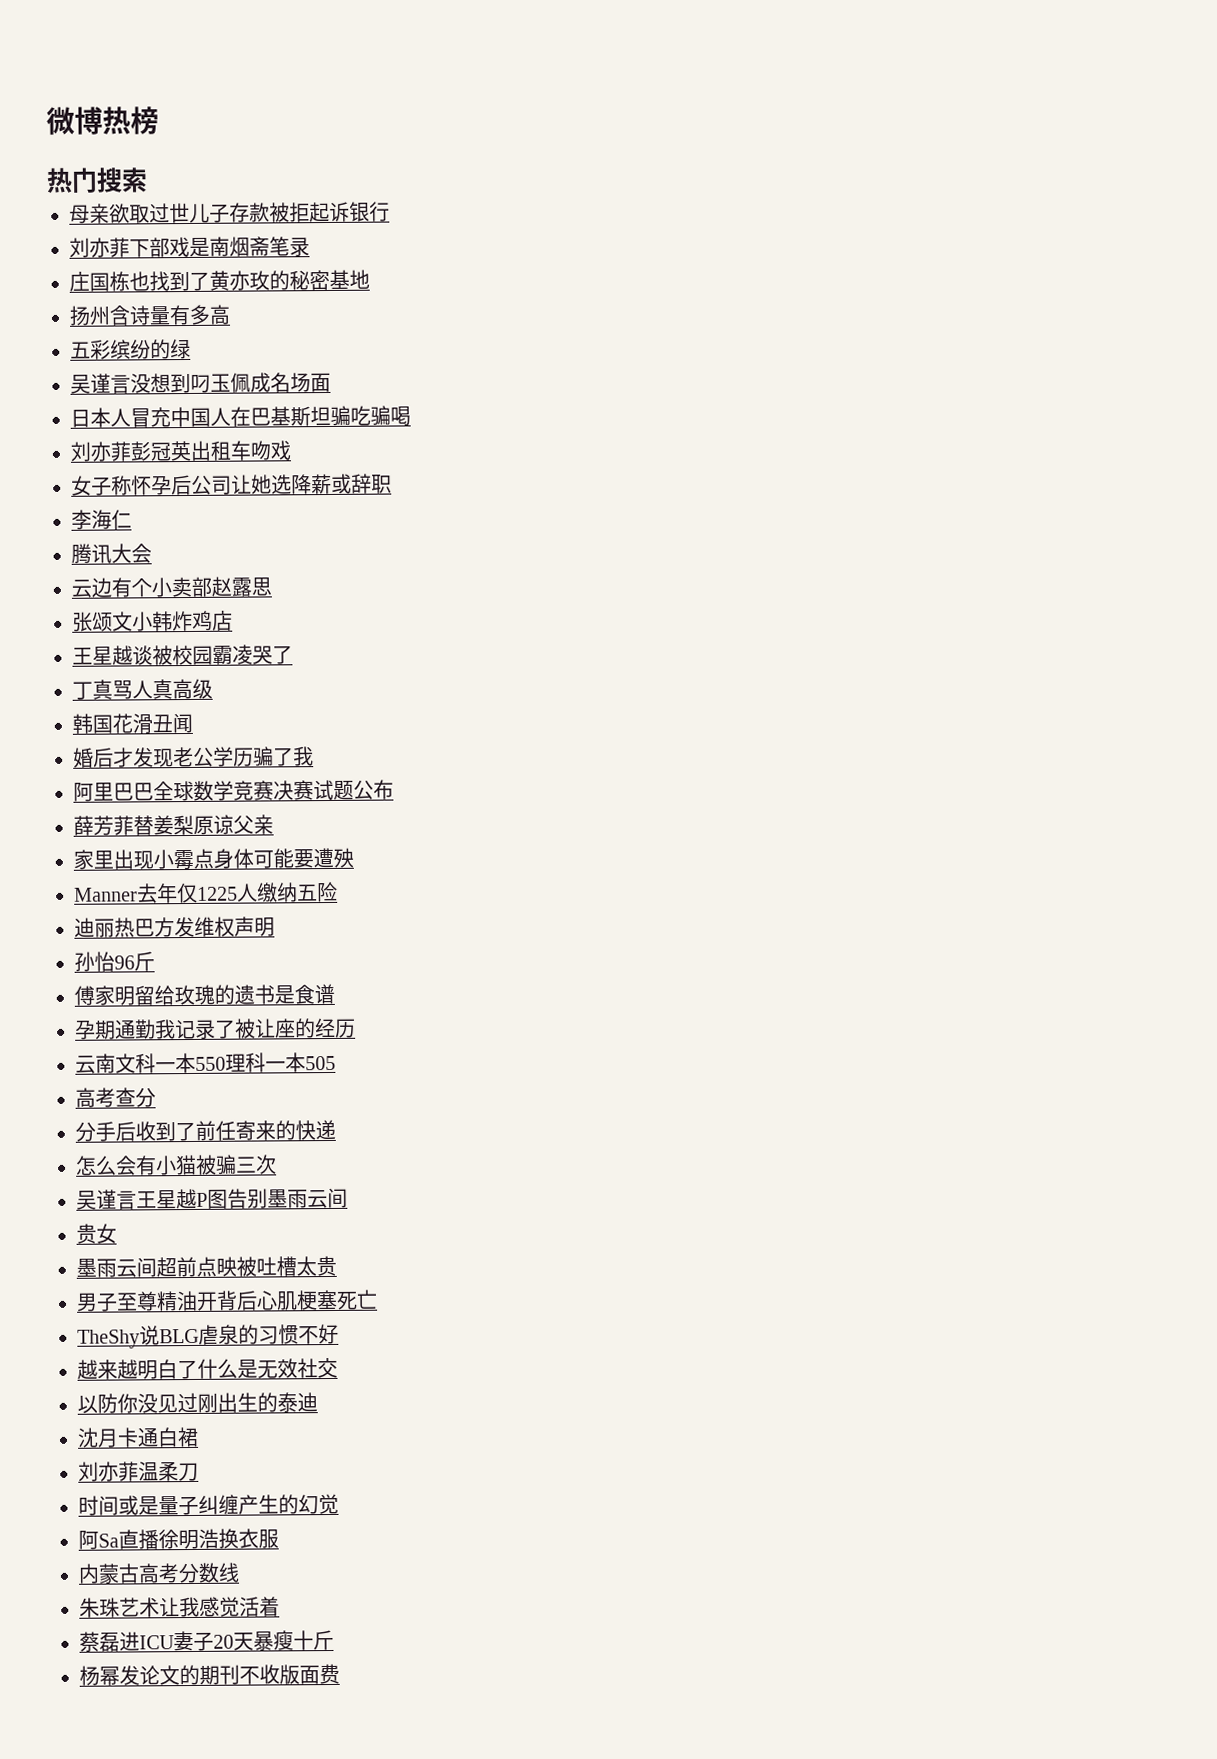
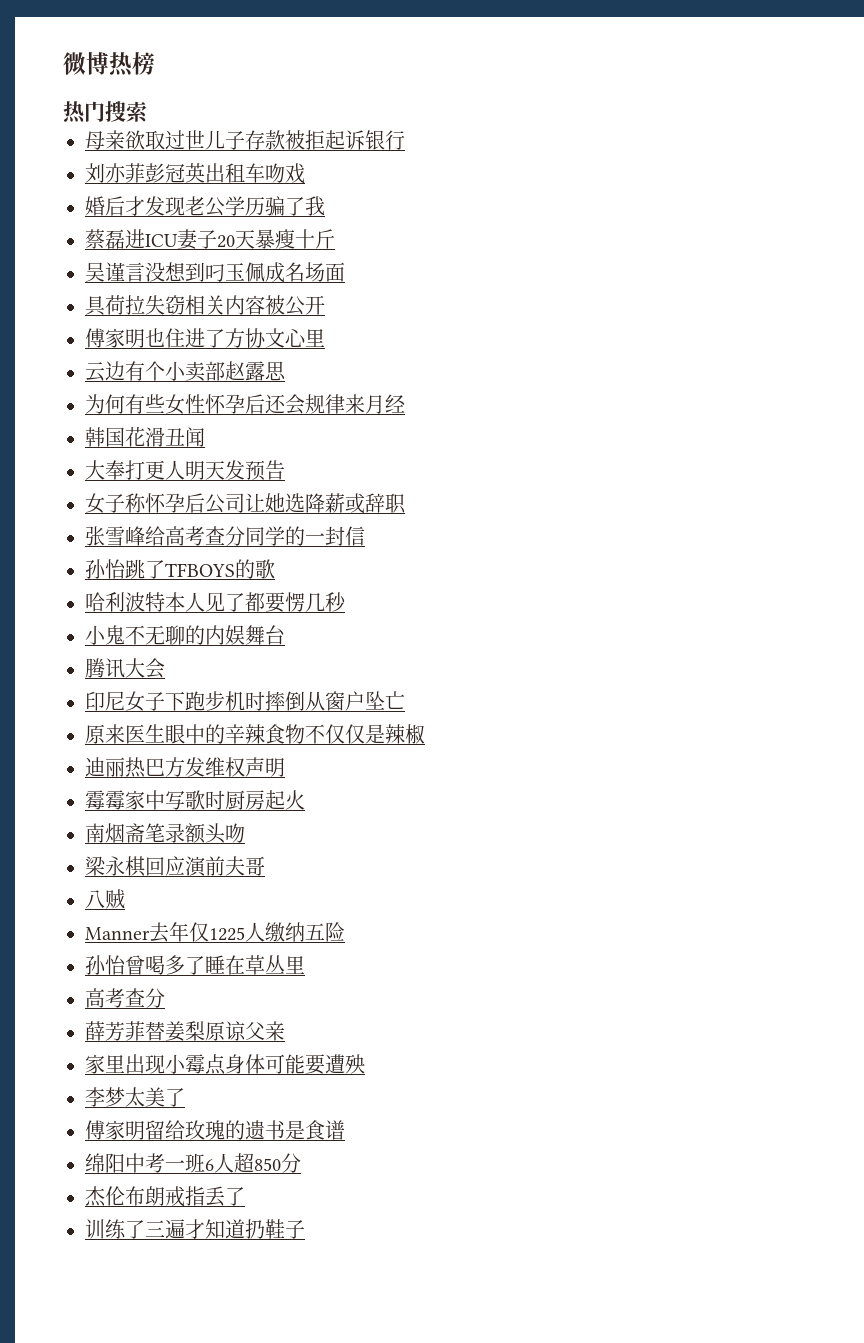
[129,236,310,258] [69,269,370,292] [69,304,231,326] [70,338,191,360] 下部戏是南烟斋笔录 // 庄国栋也找到了黄亦玫的秘密基地 // 扬州含诗量有多高 // 五彩缤纷的绿 -> [145,163,305,184] [85,196,325,217] [85,229,335,250] 彭冠英出租车吻戏 // 婚后才发现老公学历骗了我 // 蔡磊进ICU妻子20天暴瘦十斤
[70,405,411,428] [70,440,291,462] 日本人冒充中国人在巴基斯坦骗吃骗喝 // 刘亦菲彭冠英出租车吻戏 -> [85,295,325,316] [85,328,325,348] [85,361,286,382] [85,394,405,415] [85,427,205,447] [85,460,285,481] 具荷拉失窃相关内容被公开 // 傅家明也住进了方协文心里 // 云边有个小卖部赵露思 // 为何有些女性怀孕后还会规律来月经 // 韩国花滑丑闻 // 大奉打更人明天发预告
[71,509,132,530] [71,543,152,564] [71,576,272,598] [72,610,233,632] [72,644,293,666] [72,678,213,700] [72,712,193,734] [73,746,314,768] [73,779,394,802] 李海仁 // 腾讯大会 // 云边有个小卖部赵露思 // 张颂文小韩炸鸡店 // 王星越谈被校园霸凌哭了 // 丁真骂人真高级 // 韩国花滑丑闻 // 婚后才发现老公学历骗了我 // 阿里巴巴全球数学竞赛决赛试题公布 -> [85,526,365,546] [85,559,275,579] [85,592,346,613] [85,625,285,645] [85,658,165,679] [85,691,405,712] [85,724,425,744] [85,757,285,778] [85,790,305,810] [85,823,245,844] [85,856,265,877] [85,889,125,909] [85,922,345,943] [85,955,305,975] [85,988,165,1008] 张雪峰给高考查分同学的一封信 // 孙怡跳了TFBOYS的歌 // 哈利波特本人见了都要愣几秒 // 小鬼不无聊的内娱舞台 // 腾讯大会 // 印尼女子下跑步机时摔倒从窗户坠亡 // 原来医生眼中的辛辣食物不仅仅是辣椒 // 迪丽热巴方发维权声明 // 霉霉家中写歌时厨房起火 // 南烟斋笔录额头吻 // 梁永棋回应演前夫哥 // 八贼 // Manner去年仅1225人缴纳五险 // 孙怡曾喝多了睡在草丛里 // 高考查分
[74,881,338,904] [74,916,275,938] [74,951,155,972] Manner去年仅1225人缴纳五险 // 迪丽热巴方发维权声明 // 孙怡96斤 -> [85,1087,185,1107] 李梦太美了
[74,1017,356,1040] [75,1052,336,1074] [75,1087,156,1108] [75,1119,336,1142] [75,1154,277,1176] [76,1187,348,1210] [76,1223,117,1244] [76,1255,337,1278] [76,1289,378,1312] [77,1323,339,1349] [77,1357,338,1380] [77,1392,318,1414] [77,1426,199,1448] [78,1461,199,1482] [78,1493,339,1516] [78,1528,279,1550] [78,1562,240,1584] [79,1596,280,1618] [79,1629,334,1652] [79,1663,340,1686] 孕期通勤我记录了被让座的经历 // 云南文科一本550理科一本505 // 高考查分 // 分手后收到了前任寄来的快递 // 怎么会有小猫被骗三次 // 吴谨言王星越P图告别墨雨云间 // 贵女 // 墨雨云间超前点映被吐槽太贵 // 男子至尊精油开背后心肌梗塞死亡 // TheShy说BLG虐泉的习惯不好 // 越来越明白了什么是无效社交 // 以防你没见过刚出生的泰迪 // 沈月卡通白裙 // 刘亦菲温柔刀 // 时间或是量子纠缠产生的幻觉 // 阿Sa直播徐明浩换衣服 // 内蒙古高考分数线 // 朱珠艺术让我感觉活着 // 蔡磊进ICU妻子20天暴瘦十斤 // 杨幂发论文的期刊不收版面费 -> [85,1153,301,1173] [85,1186,245,1207] [85,1219,305,1239] 绵阳中考一班6人超850分 // 杰伦布朗戒指丢了 // 训练了三遍才知道扔鞋子

